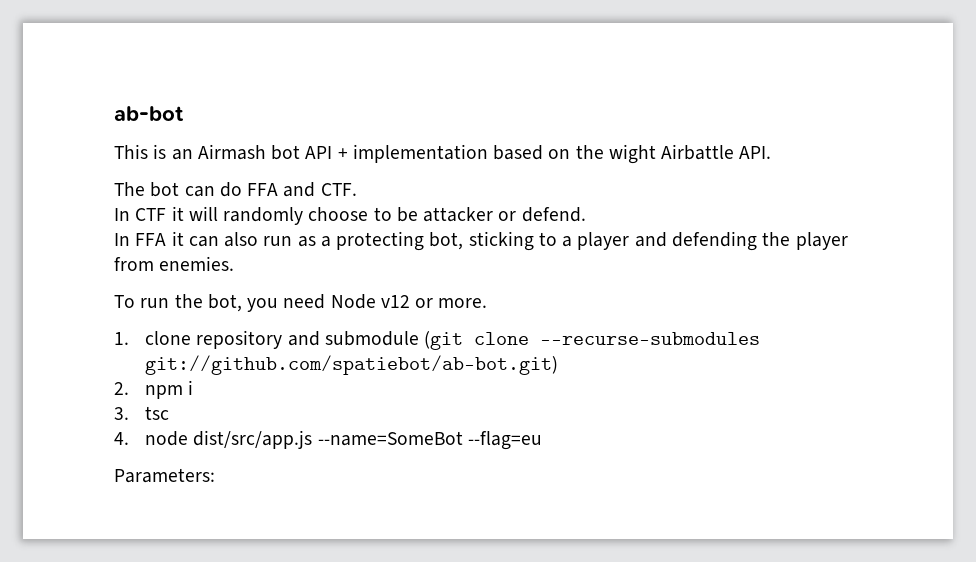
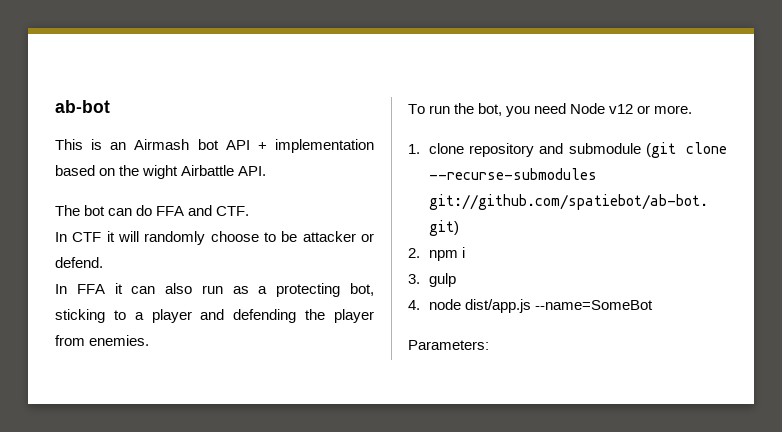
[145,406,170,420] tsc -> [428,273,456,287] gulp
[193,430,313,449] dist/src/app.js -> [464,299,531,313] dist/app.js
[467,431,542,450] --flag=eu -> (653, 305) none

